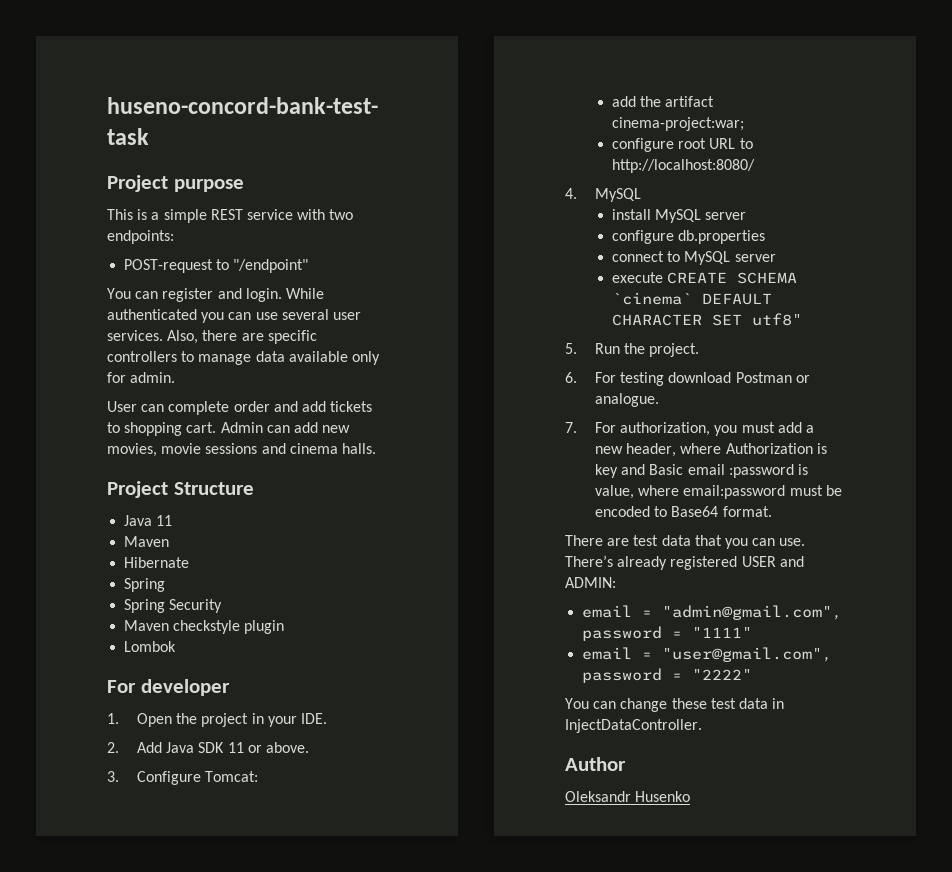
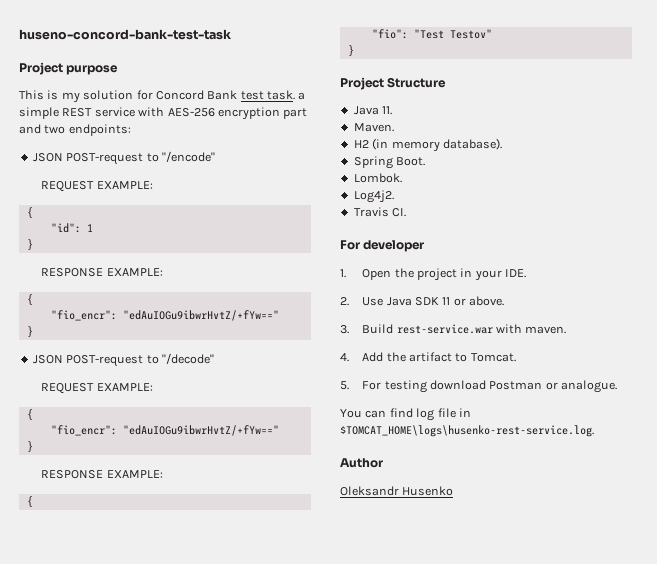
(148, 214) none -> [61,90,295,103] my solution for Concord Bank test task.
(326, 214) none -> [167,107,308,120] [19,124,41,134] AES-256 encryption part and
[124,259,309,273] [107,288,324,302] [107,309,361,323] [107,330,317,344] [107,351,380,365] [107,372,176,383] [107,401,373,415] [107,422,351,436] [107,443,376,457] [107,481,254,498] [124,515,173,526] [124,536,170,547] [124,557,190,568] [124,578,166,592] [124,599,223,613] [124,620,285,634] [124,641,177,652] POST-request to "/endpoint" // You can register and login. While authenticated you can use several user services. Also, there are specific controllers to manage data available only for admin. // User can complete order and add tickets to shopping cart. Admin can add new movies, movie sessions and cinema halls. // Project Structure // Java 11 // Maven // Hibernate // Spring // Spring Security // Maven checkstyle plugin // Lombok -> [32,151,215,165] [41,181,153,192] [26,207,33,218] [50,223,93,233] [26,239,33,250] [41,268,163,277] [26,294,33,305] [50,310,279,321] [26,326,33,337] [32,353,214,367] [41,383,153,394] [26,409,33,420] [50,425,279,436] [26,441,33,452] [41,470,163,479] [26,496,33,507] [371,29,492,39] [347,45,354,56] [340,77,447,90] [353,106,393,115] [353,123,394,132] [353,138,502,152] [353,156,426,169] [353,173,402,183] [353,190,394,203] [353,207,407,217] JSON POST-request to "/encode" // REQUEST EXAMPLE: // { // "id": 1 // } // RESPONSE EXAMPLE: // { // "fio_encr": "edAuIOGu9ibwrHvtZ/+fYw==" // } // JSON POST-request to "/decode" // REQUEST EXAMPLE: // { // "fio_encr": "edAuIOGu9ibwrHvtZ/+fYw==" // } // RESPONSE EXAMPLE: // { // "fio": "Test Testov" // } // Project Structure // Java 11. // Maven. // H2 (in memory database). // Spring Boot. // Lombok. // Log4j2. // Travis CI.
[137,742,163,753] Add -> [362,297,384,306] Use
[137,771,259,785] [612,96,715,107] [612,117,745,131] [612,138,753,152] [612,159,756,173] [565,188,642,202] [612,209,747,223] [612,230,766,244] [612,251,776,265] [612,272,798,284] [612,292,773,305] [612,313,803,326] [565,343,700,357] [565,372,577,383] Configure Tomcat: // add the artifact cinema-project:war; // configure root URL to http://localhost:8080/ // 4. MySQL // install MySQL server // configure db.properties // connect to MySQL server // execute CREATE SCHEMA `cinema` DEFAULT CHARACTER SET utf8" // 5. Run the project. // 6. -> [362,324,567,334] [340,352,516,362] [340,381,349,390] Build rest-service.war with maven. // 4. Add the artifact to Tomcat. // 5.
[565,422,814,436] [595,443,827,457] [595,464,808,478] [595,485,842,499] [595,506,772,517] [565,535,806,549] [565,555,804,570] [565,577,616,588] [582,605,843,620] [582,626,753,641] [582,647,833,662] [582,668,753,683] [565,698,785,712] [565,719,702,733] 7. For authorization, you must add a new header, where Authorization is key and Basic email :password is value, where email:password must be encoded to Base64 format. // There are test data that you can use. There’s already registered USER and ADMIN: // email = "admin@gmail.com", password = "1111" // email = "user@gmail.com", password = "2222" // You can change these test data in InjectDataController. -> [340,408,471,421] [340,425,594,437] You can find log file in $TOMCAT_HOME\logs\husenko-rest-service.log.

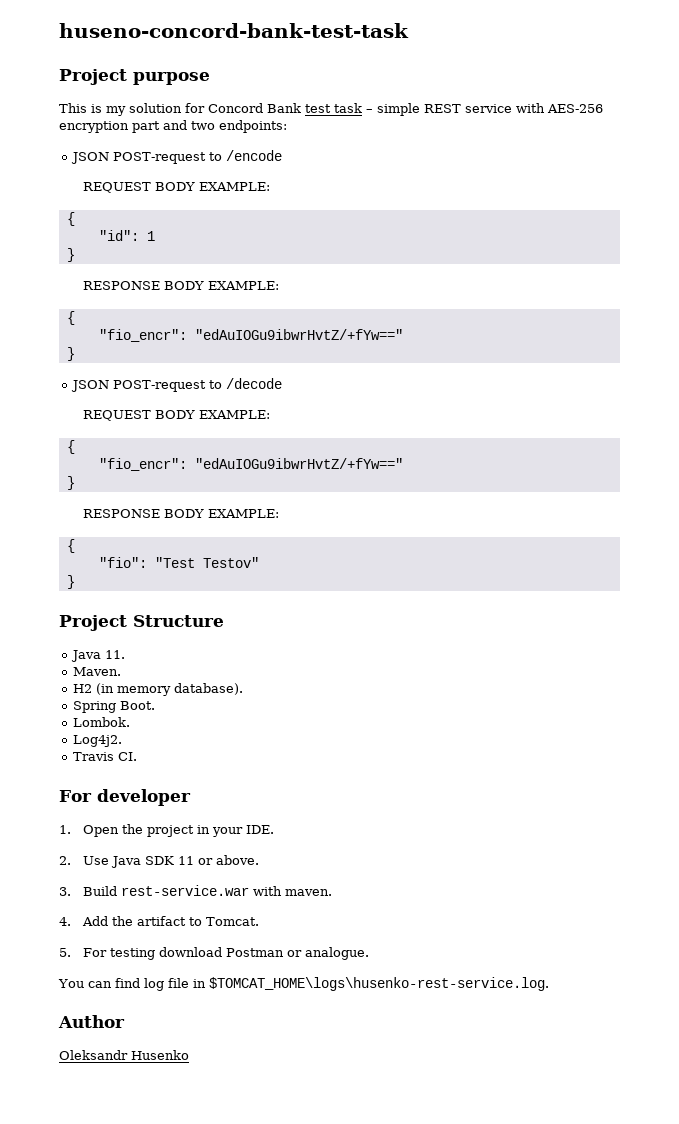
[267,90,306,100] task. a -> [334,103,373,113] task –
[161,151,215,162] [41,181,95,192] "/encode" // REQUEST -> [225,150,282,161] [83,182,196,193] /encode // REQUEST BODY
(104, 272) none -> [164,281,205,290] BODY
[161,353,214,364] [41,383,95,394] "/decode" // REQUEST -> [225,378,282,389] [83,410,196,421] /decode // REQUEST BODY
(104, 474) none -> [164,509,205,518] BODY

